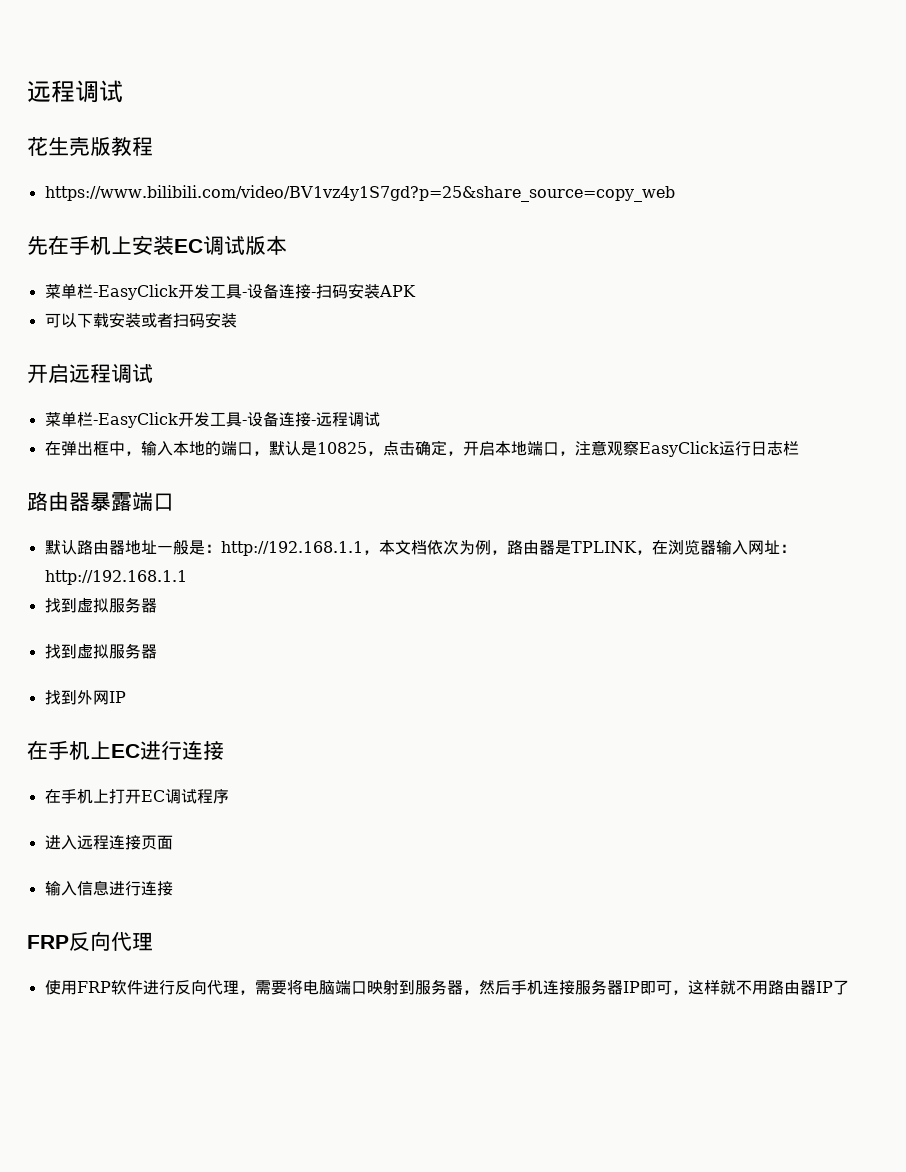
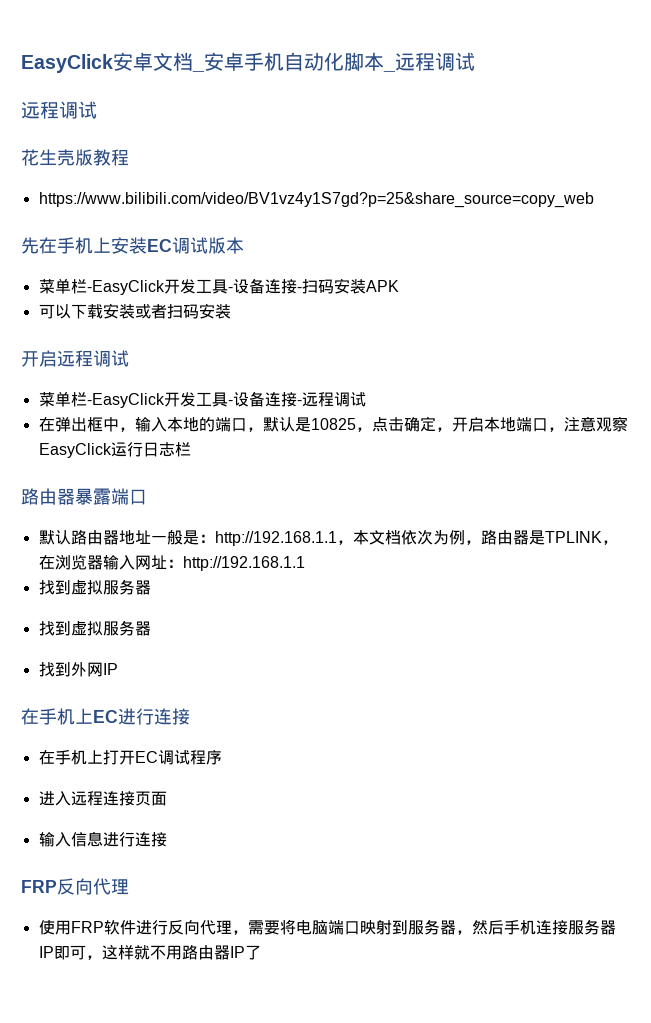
(27, 91) none -> [21,52,475,73] EasyClick安卓文档_安卓手机自动化脚本_远程调试 //

